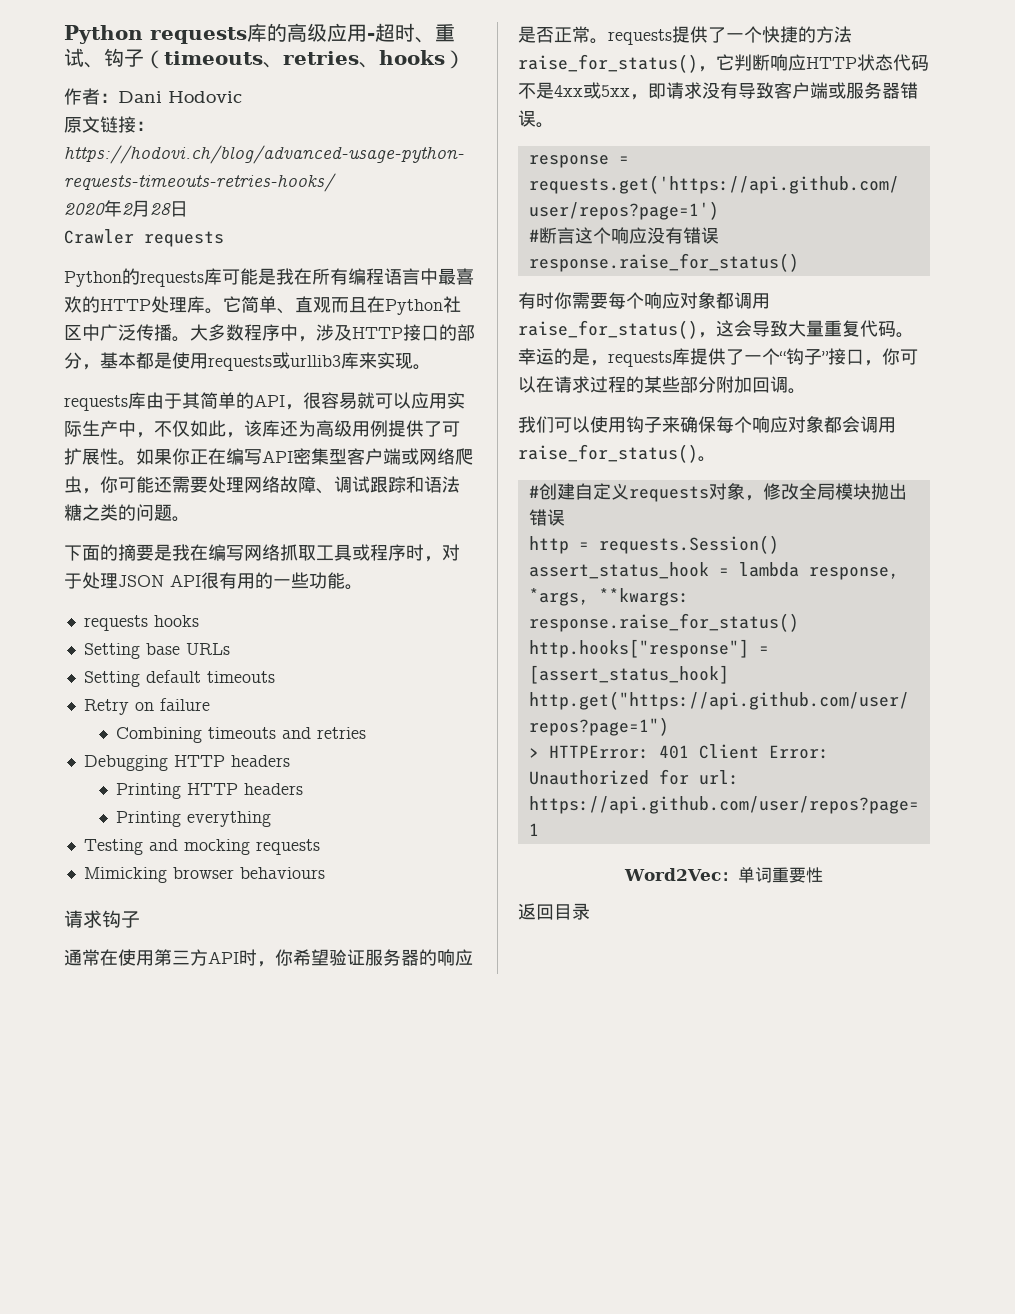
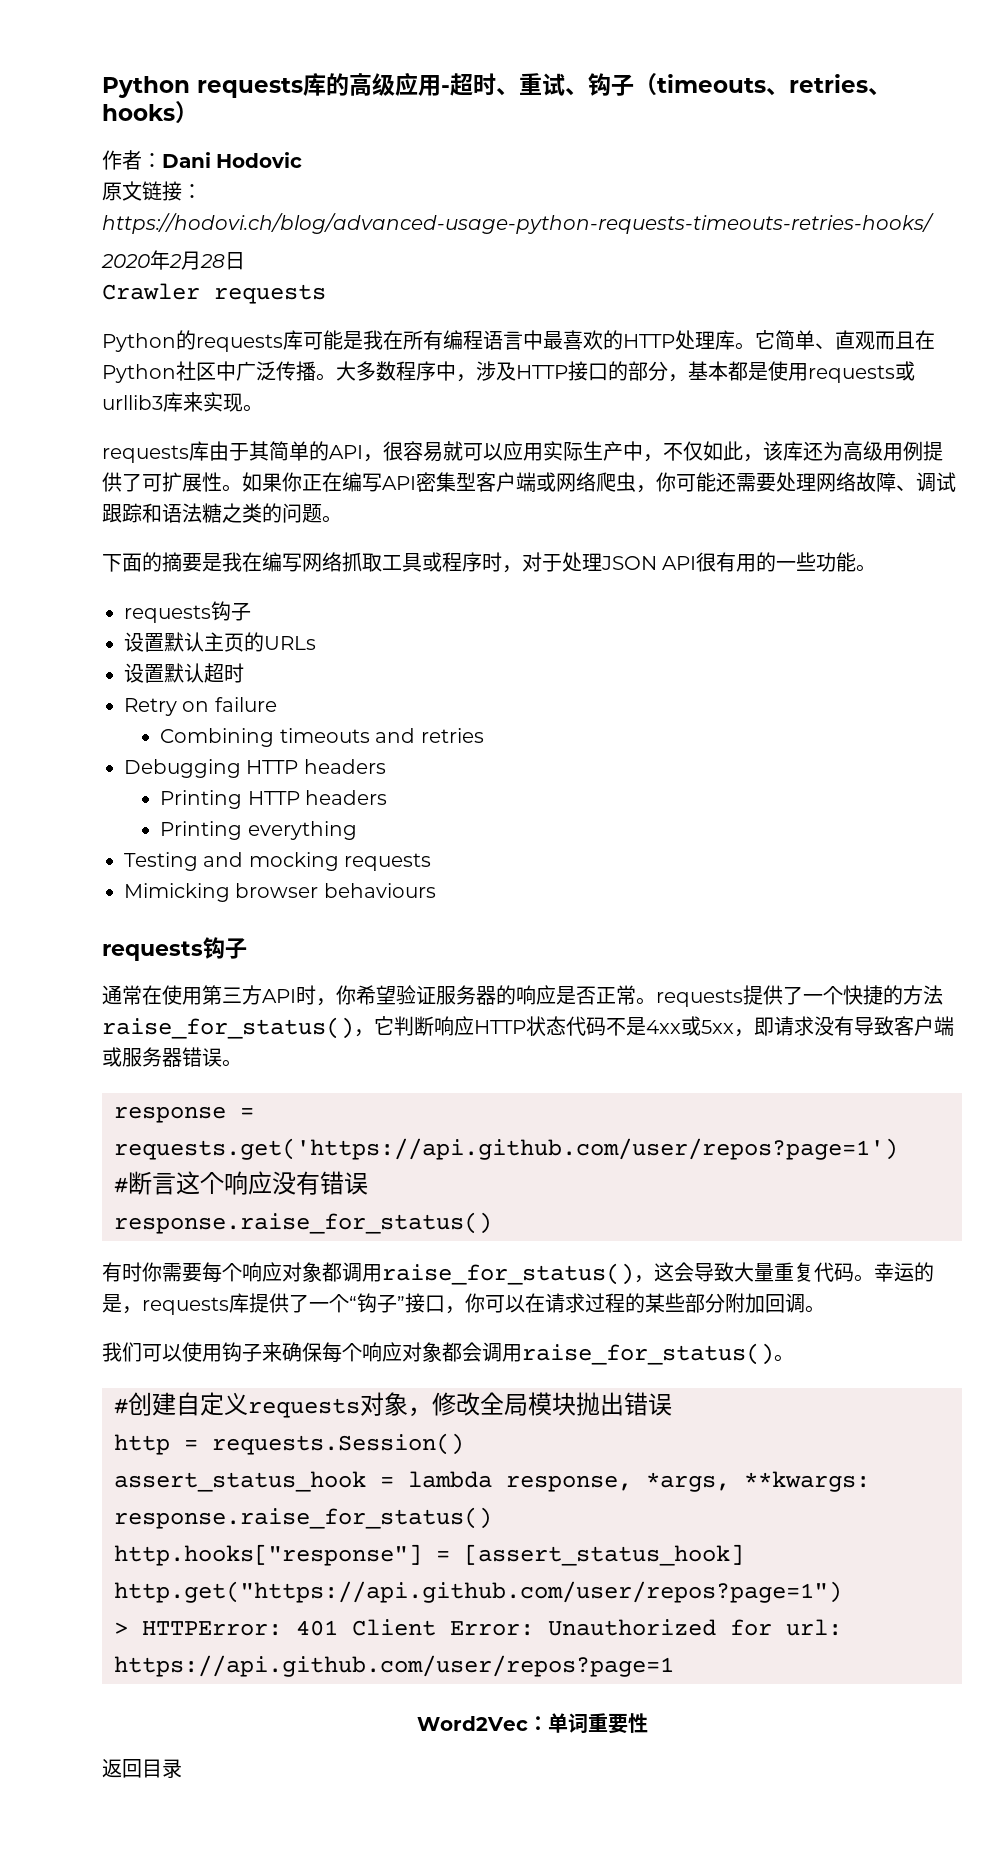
[153,615,199,627] [83,643,230,659] [83,670,275,687] hooks // Setting base URLs // Setting default timeouts -> [211,601,251,621] [124,632,316,652] [124,663,244,683] 钩子 // 设置默认主页的URLs // 设置默认超时
[64,910,102,928] 请求 -> [102,941,203,961] requests

